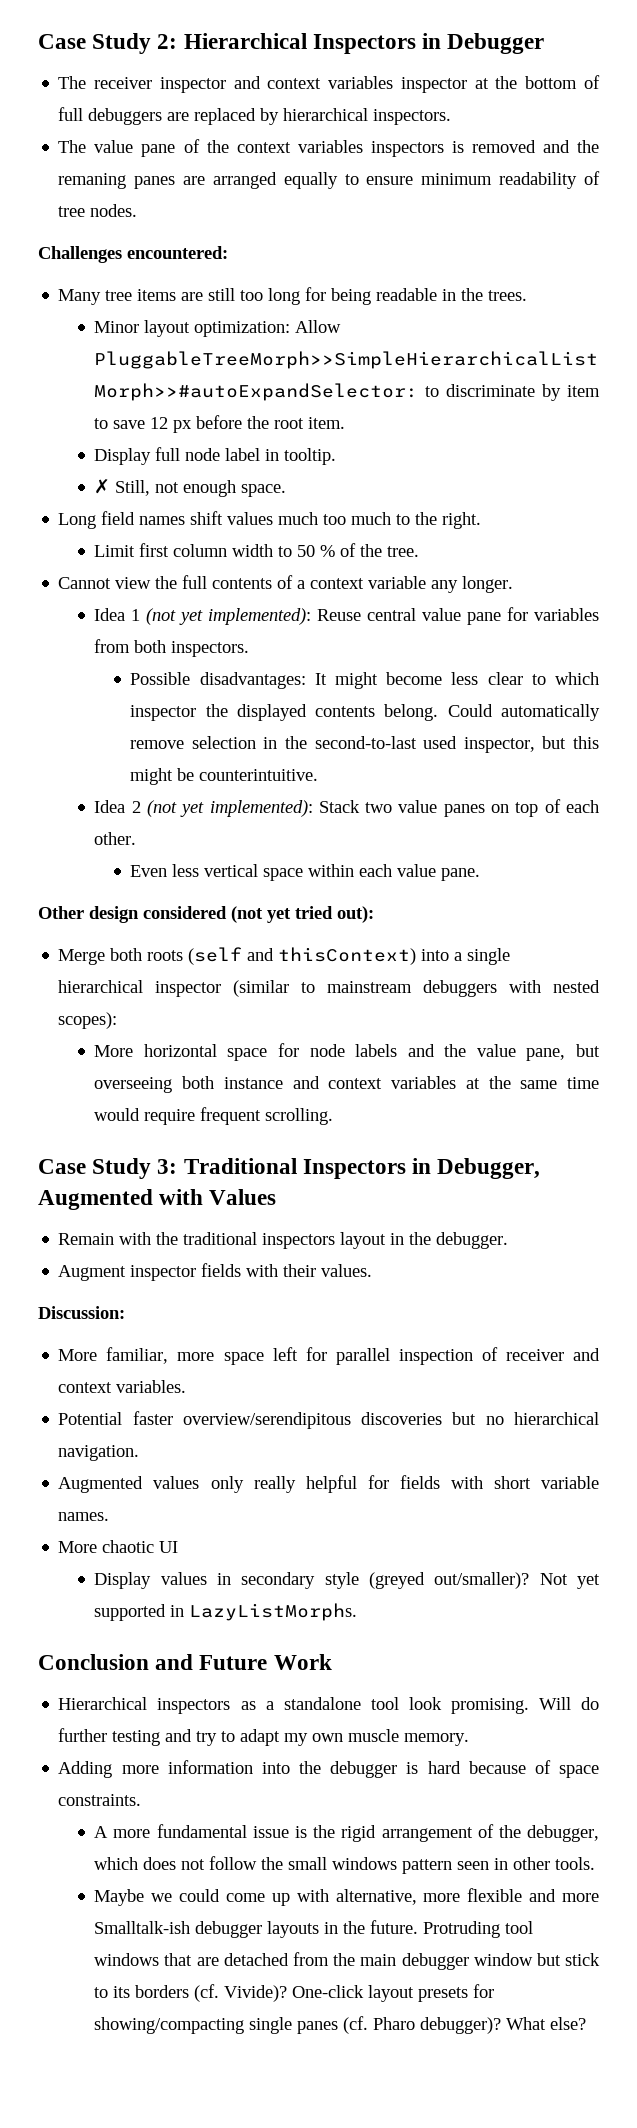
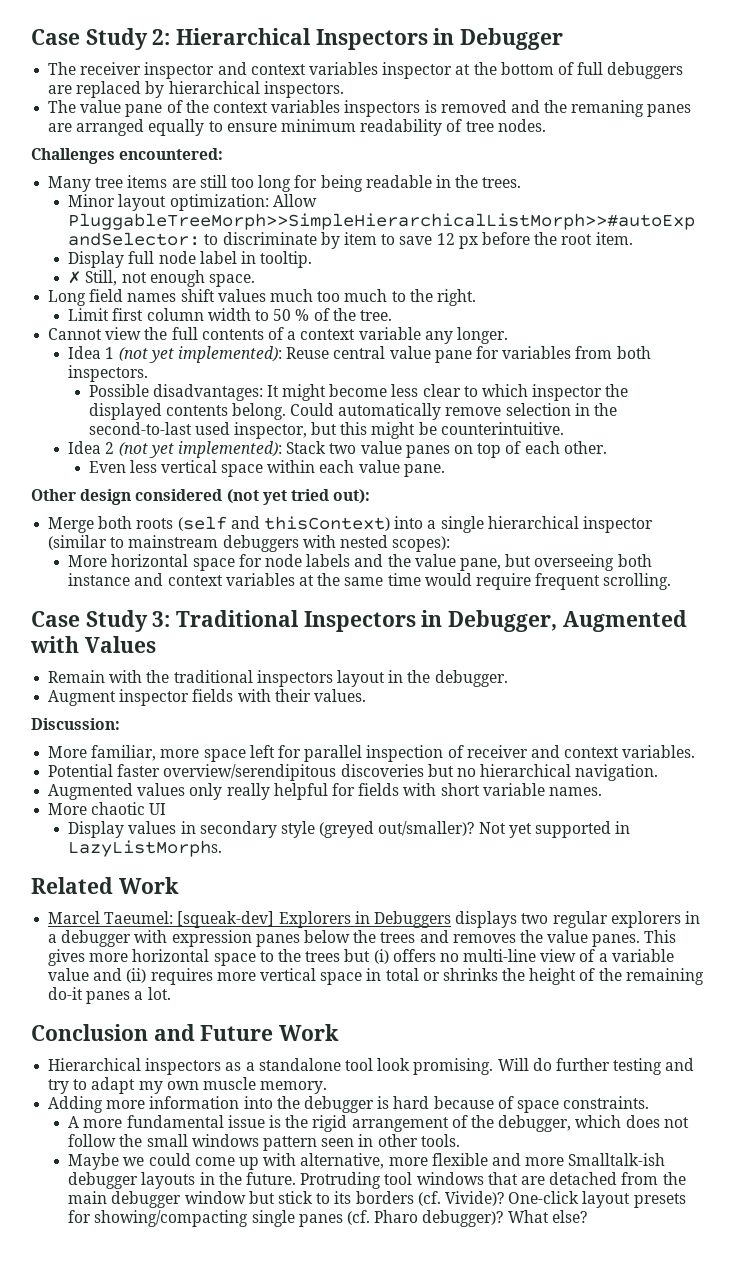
(358, 1612) none -> [31,877,179,894] [48,911,700,928] [48,930,677,947] [48,949,674,966] [48,968,704,985] [48,987,171,1004] // Related Work // Marcel Taeumel: [squeak-dev] Explorers in Debuggers displays two regular explorers in a debugger with expression panes below the trees and removes the value panes. This gives more horizontal space to the trees but (i) offers no multi-line view of a variable value and (ii) requires more vertical space in total or shrinks the height of the remaining do-it panes a lot.

